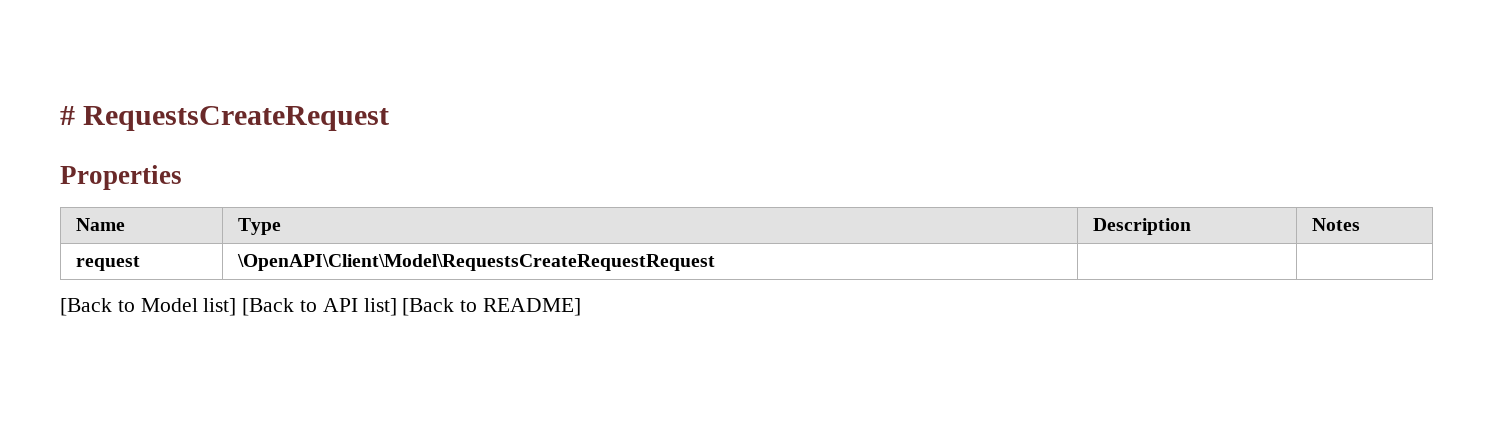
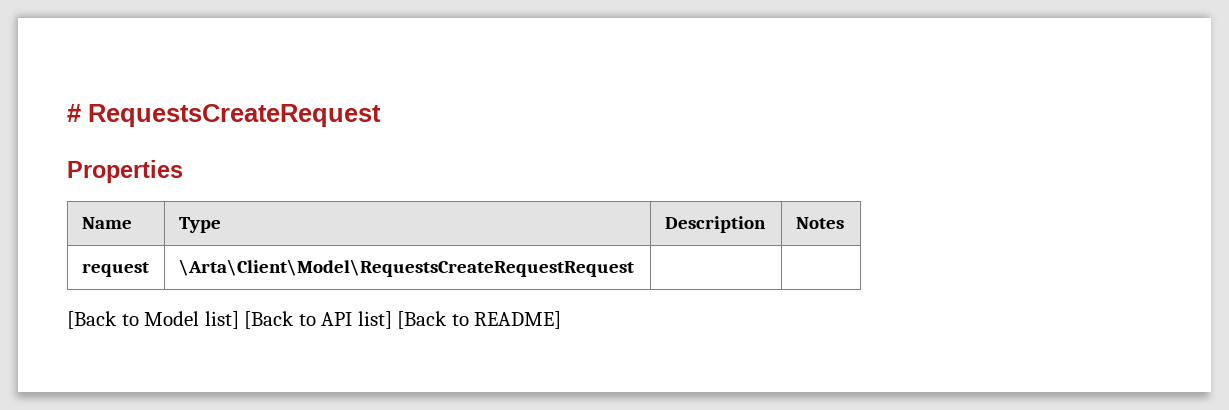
[236,254,715,271] \OpenAPI\Client\Model\RequestsCreateRequestRequest -> [178,259,634,277] \Arta\Client\Model\RequestsCreateRequestRequest

